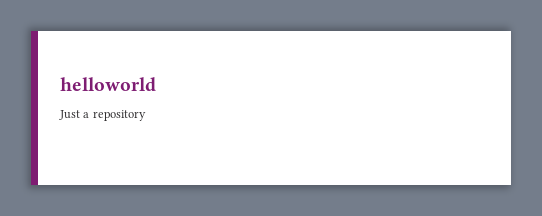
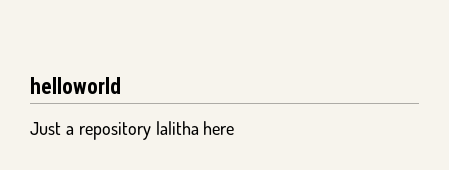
(146, 115) none -> [155,121,235,135] lalitha here

